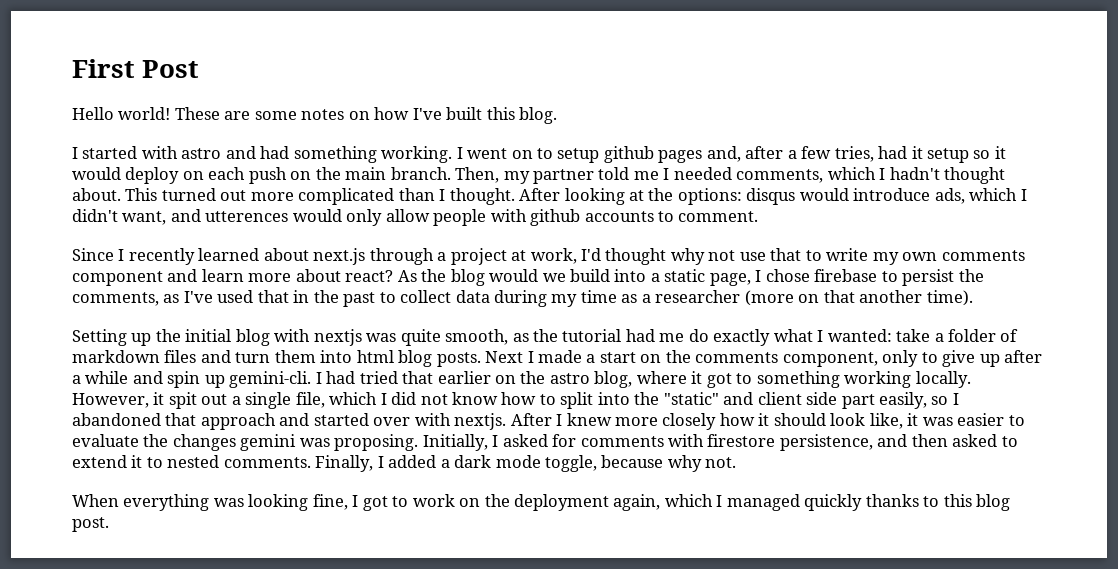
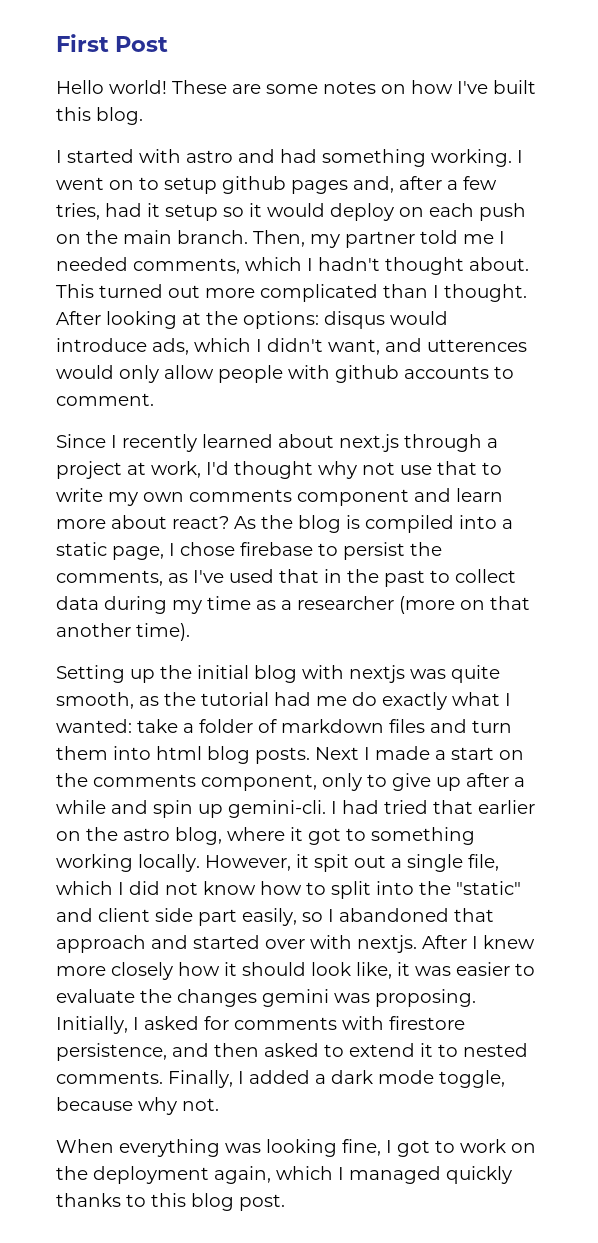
[489,269,611,282] would we build -> [346,515,454,533] is compiled

